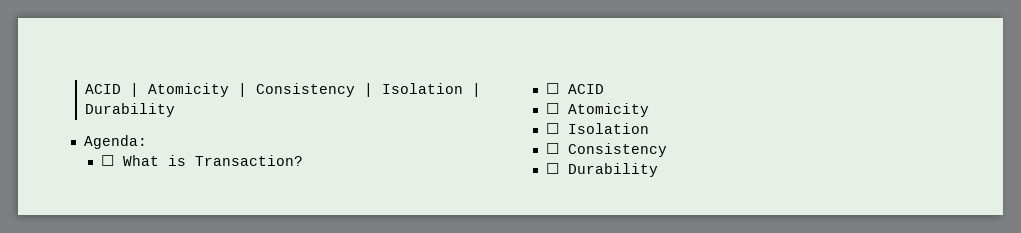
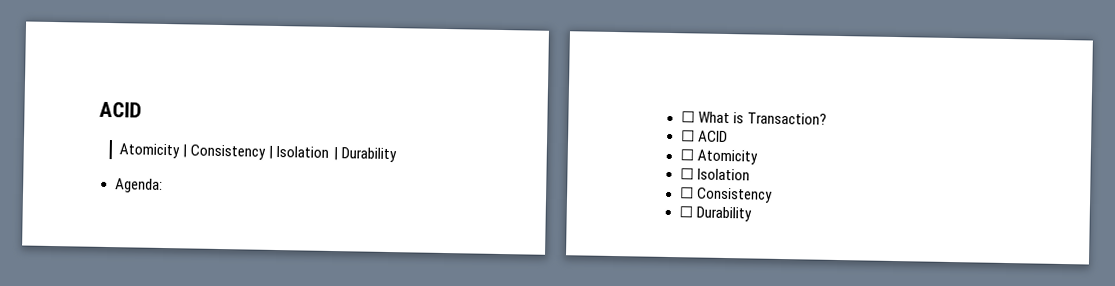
[85,83,140,97] ACID | -> [99,101,142,118] ACID //

